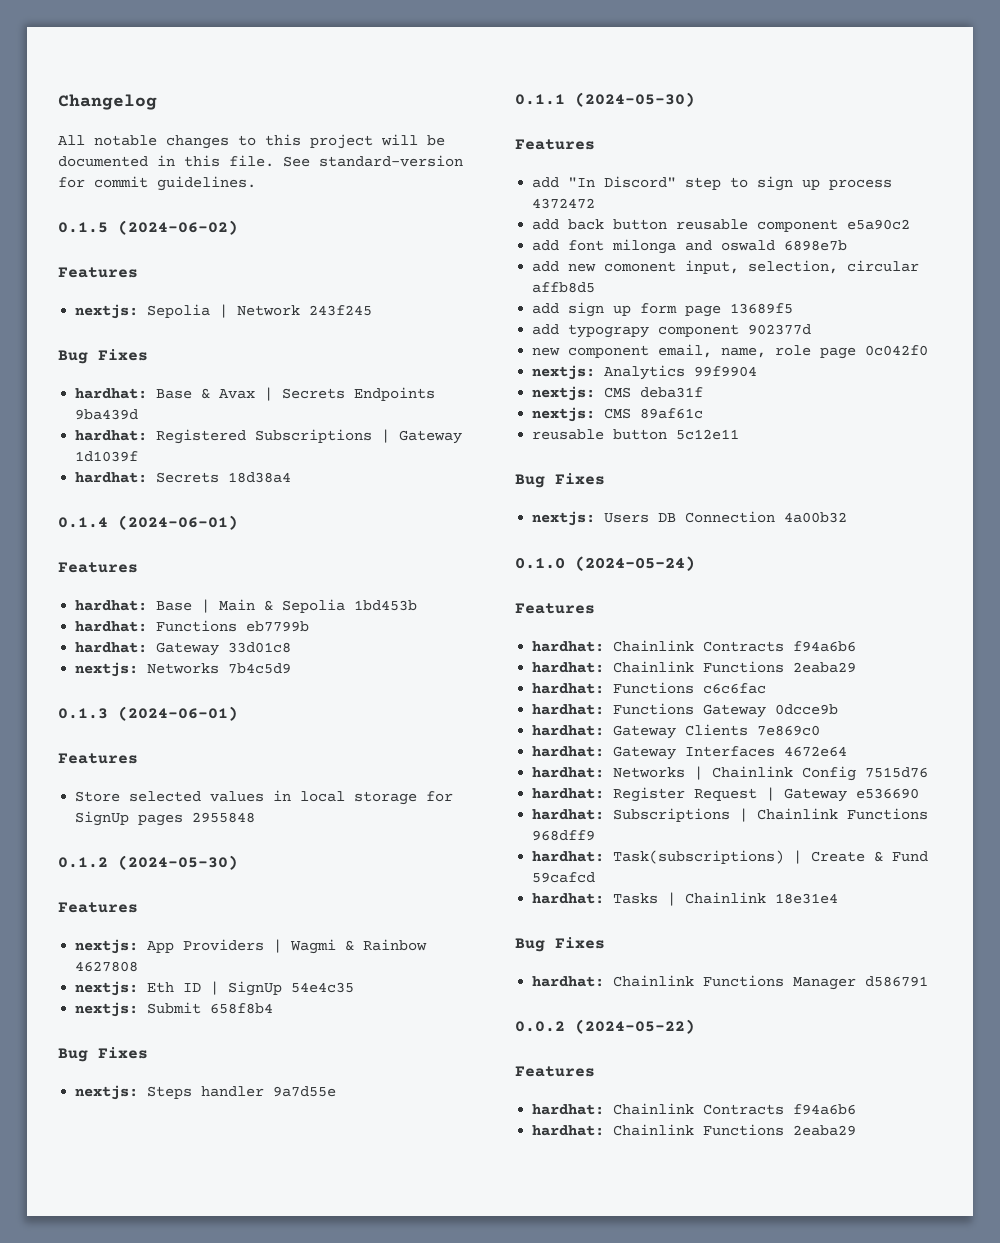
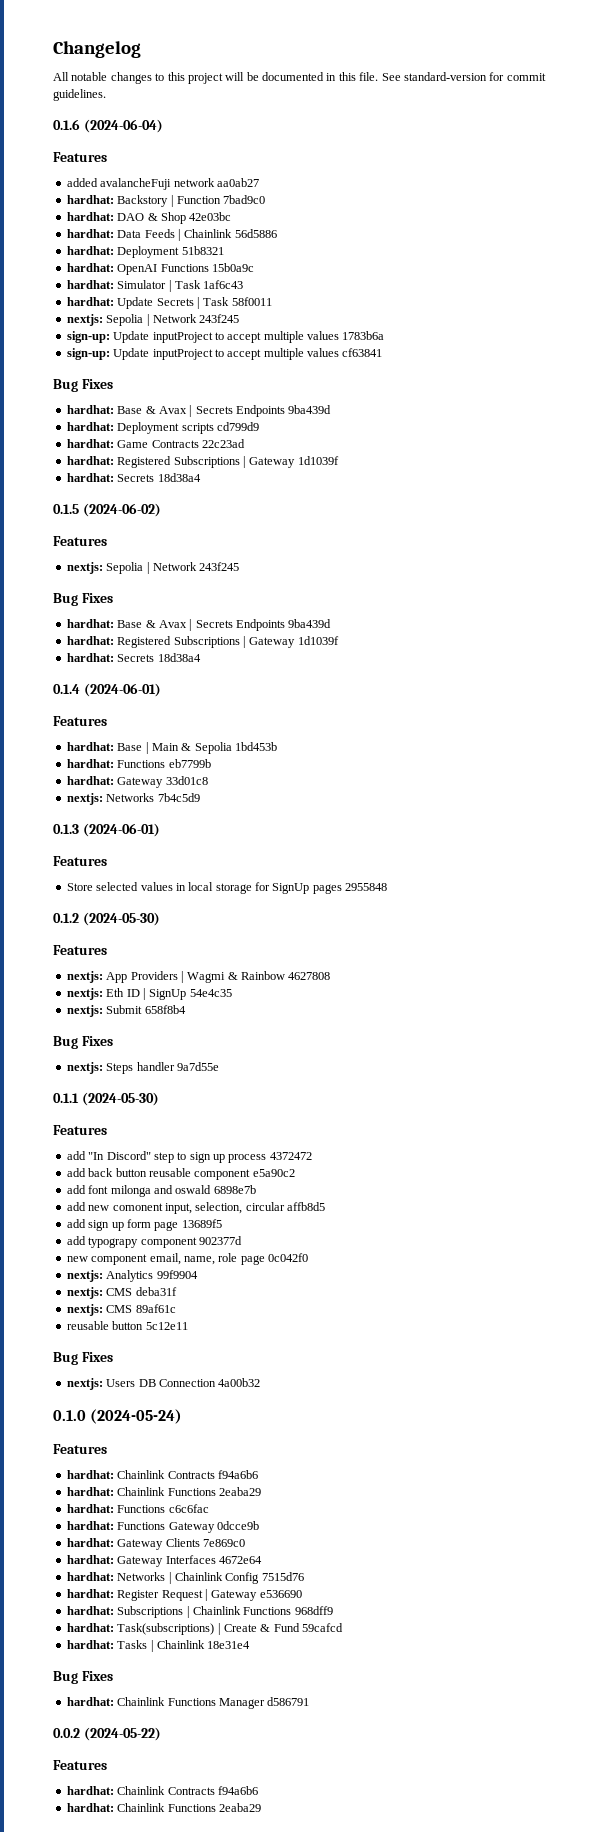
(256, 183) none -> [53,119,163,133] [53,152,107,162] [66,178,259,190] [66,195,266,207] [66,212,232,224] [66,229,277,241] [66,246,224,258] [66,263,254,275] [66,280,244,292] [66,297,272,309] [66,314,240,326] [66,331,385,343] [66,348,383,360] [53,379,113,392] [66,405,332,417] [66,422,259,434] [66,439,245,448] [66,456,339,468] [66,473,201,482] // 0.1.6 (2024-06-04) // Features // added avalancheFuji network aa0ab27 // hardhat: Backstory | Function 7bad9c0 // hardhat: DAO & Shop 42e03bc // hardhat: Data Feeds | Chainlink 56d5886 // hardhat: Deployment 51b8321 // hardhat: OpenAI Functions 15b0a9c // hardhat: Simulator | Task 1af6c43 // hardhat: Update Secrets | Task 58f0011 // nextjs: Sepolia | Network 243f245 // sign-up: Update inputProject to accept multiple values 1783b6a // sign-up: Update inputProject to accept multiple values cf63841 // Bug Fixes // hardhat: Base & Avax | Secrets Endpoints 9ba439d // hardhat: Deployment scripts cd799d9 // hardhat: Game Contracts 22c23ad // hardhat: Registered Subscriptions | Gateway 1d1039f // hardhat: Secrets 18d38a4

